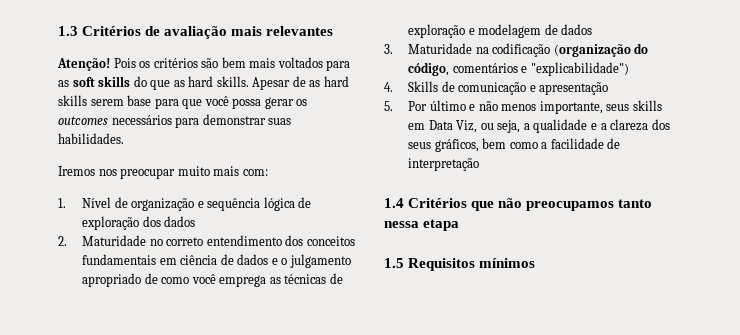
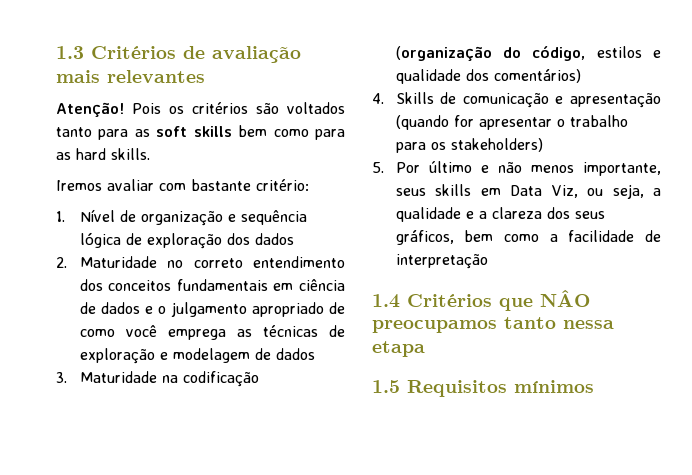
[221,57,323,68] bem mais voltados -> [287,102,345,114] [56,127,92,137] voltados tanto
[133,76,171,90] do que -> [238,125,345,140] bem como para
[252,76,349,90] [58,95,308,109] [58,114,292,128] [58,133,124,144] [58,166,268,179] Apesar de as hard skills serem base para que você possa gerar os outcomes necessários para demonstrar suas habilidades. // Iremos nos preocupar muito mais com: -> [56,179,309,191] // Iremos avaliar com bastante critério:
[452,62,629,76] comentários e "explicabilidade") -> [596,46,661,58] [395,69,581,84] estilos e qualidade dos comentários)
(609, 88) none -> [395,115,628,130] [395,138,543,153] (quando for apresentar o trabalho para os stakeholders)
[498,198,523,208] não -> [540,289,590,307] NÂO

